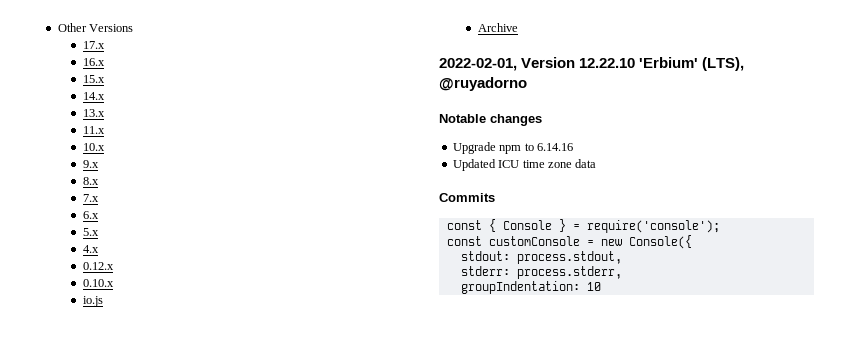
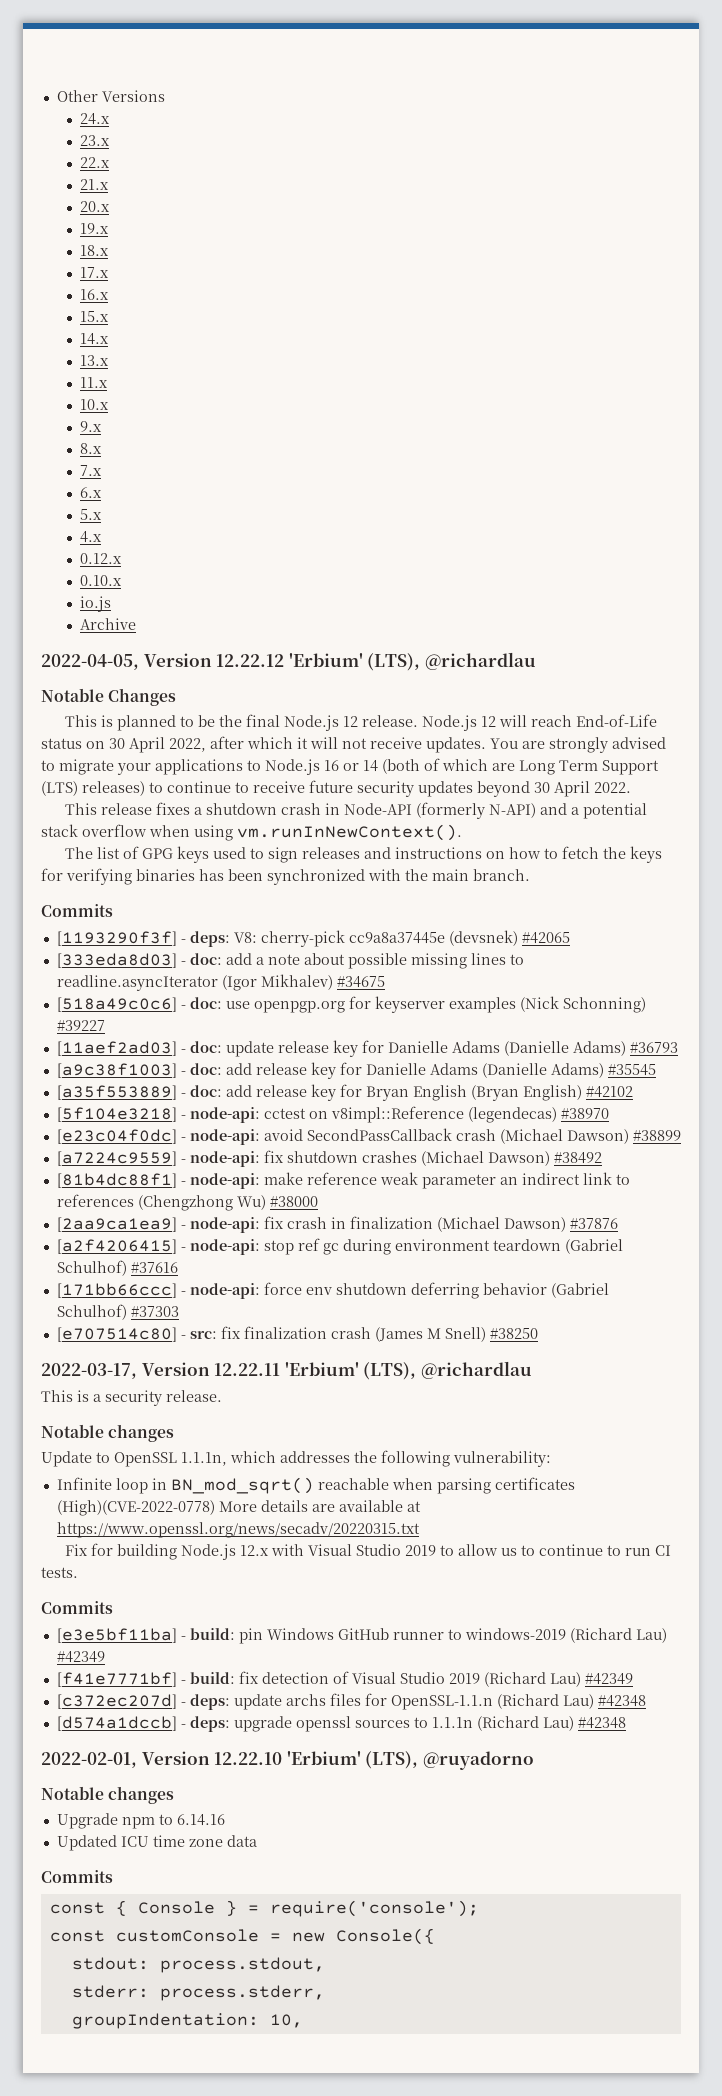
(134, 28) none -> [80,113,111,125] [80,135,111,146] [80,157,111,168] [80,179,110,190] [80,201,111,212] [80,223,110,234] [80,245,110,256] // 24.x // 23.x // 22.x // 21.x // 20.x // 19.x // 18.x
(518, 27) none -> [41,652,536,671] [41,688,177,706] [64,714,657,731] [41,736,666,753] [41,758,659,775] [41,780,631,797] [64,802,647,819] [41,824,462,841] [64,846,662,863] [41,868,530,885] [41,904,113,917] [56,930,570,947] [56,953,524,969] [56,974,385,991] [56,996,646,1013] [56,1020,105,1031] [56,1040,678,1057] [56,1062,656,1079] [56,1084,633,1101] [56,1106,609,1123] [56,1128,681,1145] [56,1150,602,1167] [56,1172,630,1189] [56,1194,318,1211] [56,1216,618,1233] [56,1238,623,1255] [56,1260,178,1276] [56,1282,609,1299] [56,1304,179,1320] [56,1326,538,1342] [41,1361,532,1380] [41,1390,222,1406] [41,1424,175,1442] [41,1450,551,1467] [56,1477,575,1494] [56,1500,421,1516] [56,1522,420,1538] [64,1543,671,1560] [41,1567,78,1578] [41,1601,113,1614] [56,1628,667,1644] [56,1651,105,1663] [56,1671,633,1687] [56,1693,646,1710] [56,1716,626,1732] // 2022-04-05, Version 12.22.12 'Erbium' (LTS), @richardlau // Notable Changes // This is planned to be the final Node.js 12 release. Node.js 12 will reach End-of-Life status on 30 April 2022, after which it will not receive updates. You are strongly advised to migrate your applications to Node.js 16 or 14 (both of which are Long Term Support (LTS) releases) to continue to receive future security updates beyond 30 April 2022. // This release fixes a shutdown crash in Node-API (formerly N-API) and a potential stack overflow when using vm.runInNewContext(). // The list of GPG keys used to sign releases and instructions on how to fetch the keys for verifying binaries has been synchronized with the main branch. // Commits // [1193290f3f] - deps: V8: cherry-pick cc9a8a37445e (devsnek) #42065 // [333eda8d03] - doc: add a note about possible missing lines to readline.asyncIterator (Igor Mikhalev) #34675 // [518a49c0c6] - doc: use openpgp.org for keyserver examples (Nick Schonning) #39227 // [11aef2ad03] - doc: update release key for Danielle Adams (Danielle Adams) #36793 // [a9c38f1003] - doc: add release key for Danielle Adams (Danielle Adams) #35545 // [a35f553889] - doc: add release key for Bryan English (Bryan English) #42102 // [5f104e3218] - node-api: cctest on v8impl::Reference (legendecas) #38970 // [e23c04f0dc] - node-api: avoid SecondPassCallback crash (Michael Dawson) #38899 // [a7224c9559] - node-api: fix shutdown crashes (Michael Dawson) #38492 // [81b4dc88f1] - node-api: make reference weak parameter an indirect link to references (Chengzhong Wu) #38000 // [2aa9ca1ea9] - node-api: fix crash in finalization (Michael Dawson) #37876 // [a2f4206415] - node-api: stop ref gc during environment teardown (Gabriel Schulhof) #37616 // [171bb66ccc] - node-api: force env shutdown deferring behavior (Gabriel Schulhof) #37303 // [e707514c80] - src: fix finalization crash (James M Snell) #38250 // 2022-03-17, Version 12.22.11 'Erbium' (LTS), @richardlau // This is a security release. // Notable changes // Update to OpenSSL 1.1.1n, which addresses the following vulnerability: // Infinite loop in BN_mod_sqrt() reachable when parsing certificates (High)(CVE-2022-0778) More details are available at https://www.openssl.org/news/secadv/20220315.txt // Fix for building Node.js 12.x with Visual Studio 2019 to allow us to continue to run CI tests. // Commits // [e3e5bf11ba] - build: pin Windows GitHub runner to windows-2019 (Richard Lau) #42349 // [f41e7771bf] - build: fix detection of Visual Studio 2019 (Richard Lau) #42349 // [c372ec207d] - deps: update archs files for OpenSSL-1.1.n (Richard Lau) #42348 // [d574a1dccb] - deps: upgrade openssl sources to 1.1.1n (Richard Lau) #42348
[586,282,601,291] 10 -> [269,2014,303,2028] 10,

